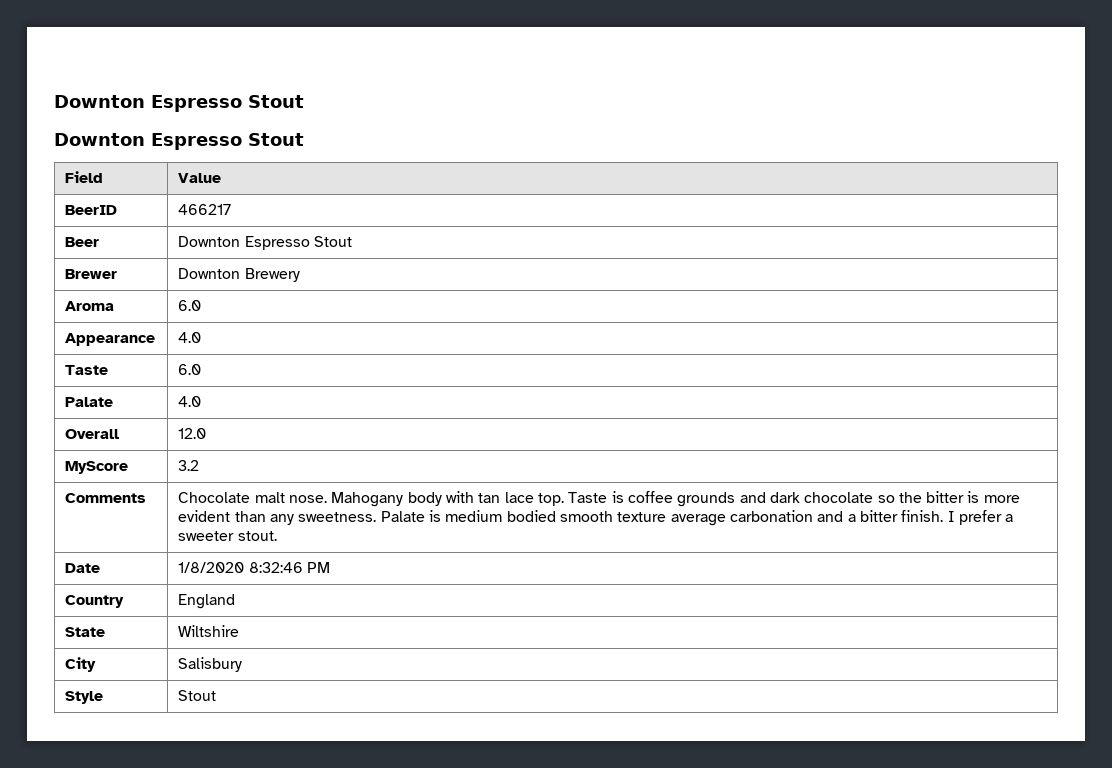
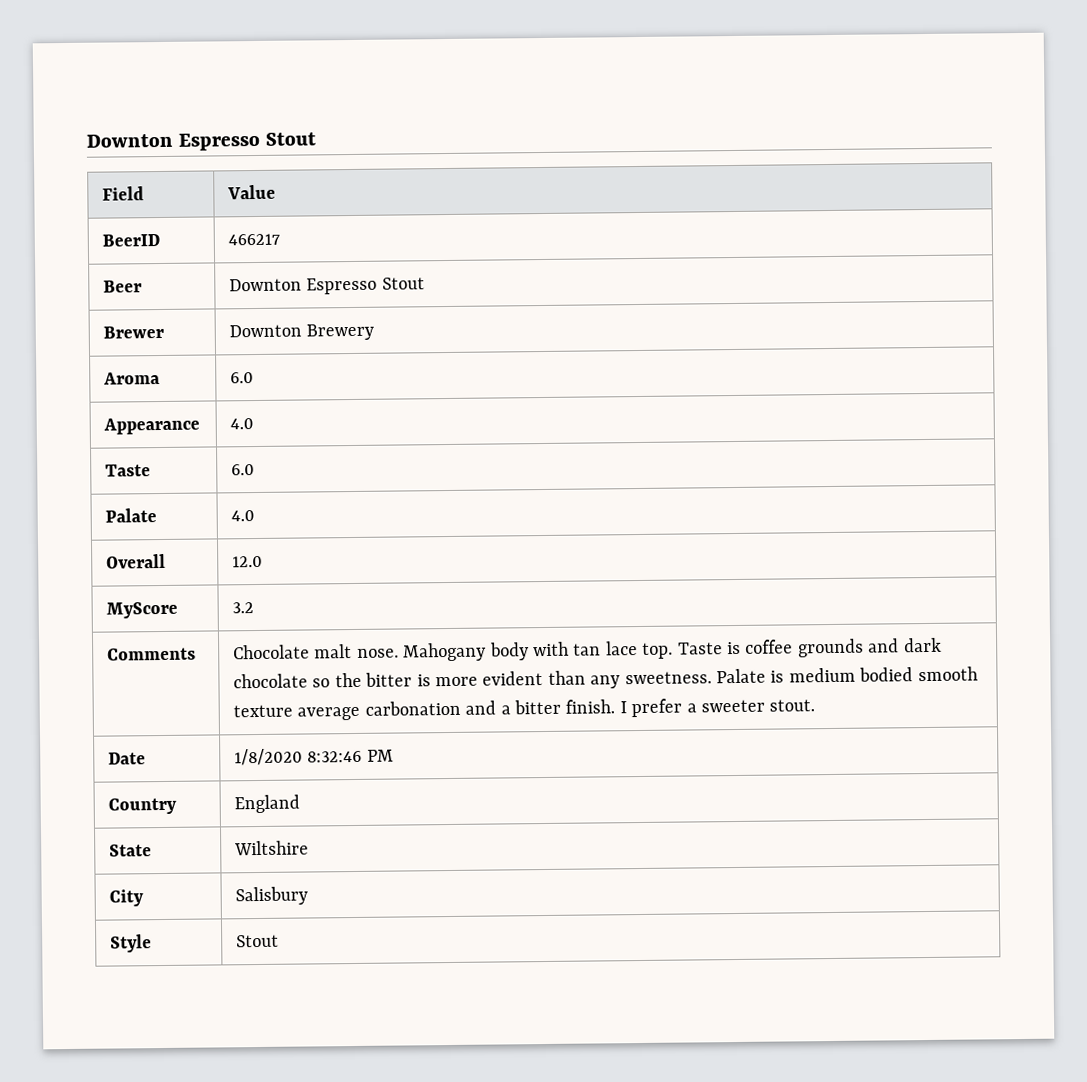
[54,95,304,112] [54,133,304,150] Downton Espresso Stout // Downton Espresso Stout -> [86,132,317,151] Downton Espresso Stout

